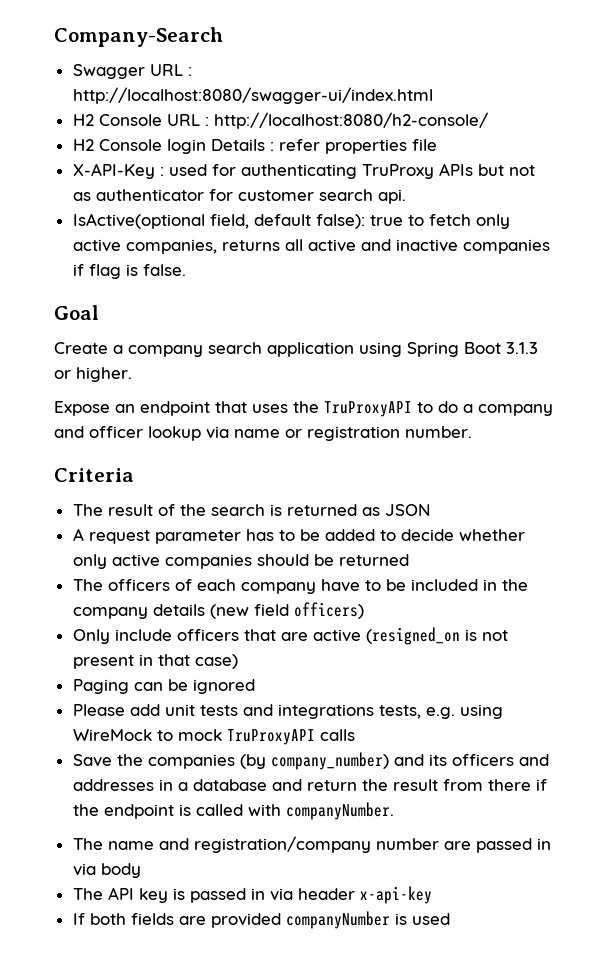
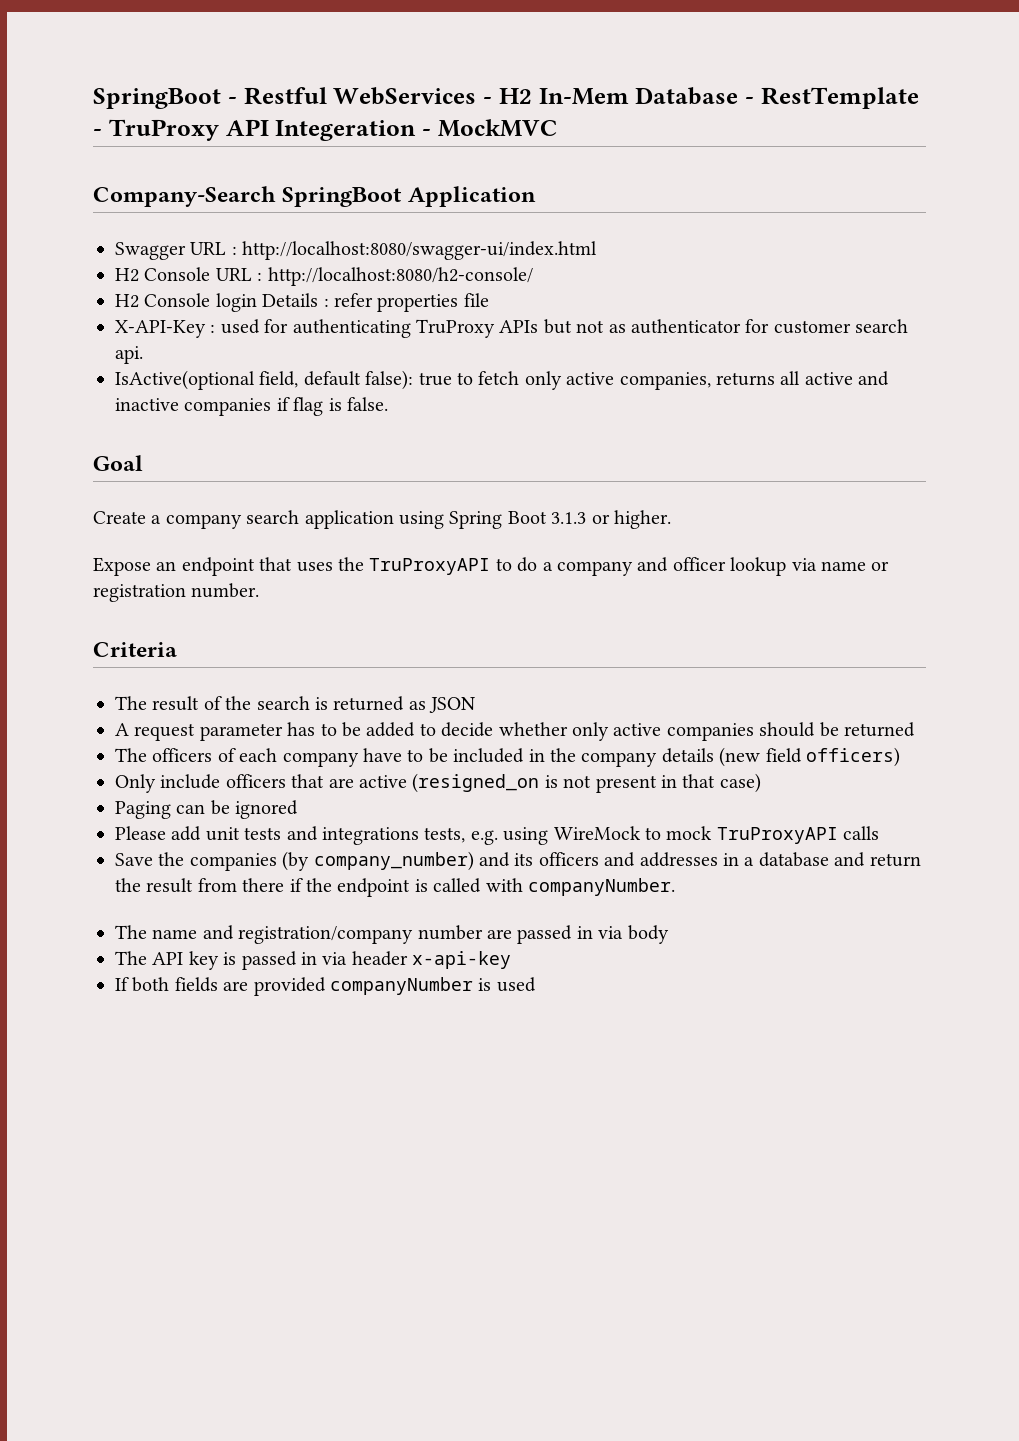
(54, 37) none -> [93,87,919,109] [93,119,558,141] SpringBoot - Restful WebServices - H2 In-Mem Database - RestTemplate - TruProxy API Integeration - MockMVC //
(223, 37) none -> [282,186,536,207] SpringBoot Application

